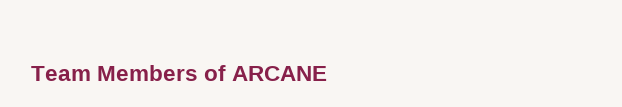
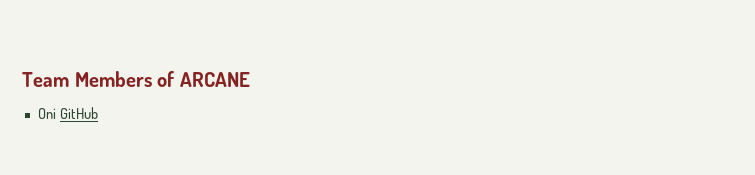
(328, 73) none -> [37,107,98,119] // Oni GitHub

